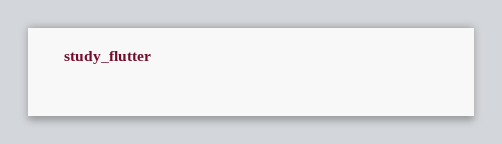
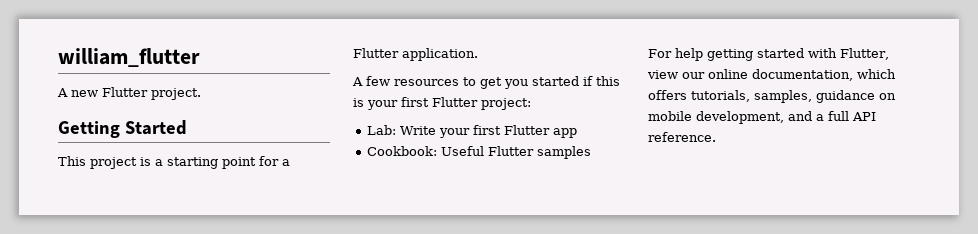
[64,51,151,64] study_flutter -> [58,48,200,67] [57,87,201,100] [58,120,187,138] [58,156,290,169] [353,48,478,61] [352,76,620,89] [353,97,531,110] [366,125,577,138] [366,146,591,159] [648,48,889,61] [647,69,896,81] [648,90,896,103] [648,111,876,124] [648,132,716,142] william_flutter // A new Flutter project. // Getting Started // This project is a starting point for a Flutter application. // A few resources to get you started if this is your first Flutter project: // Lab: Write your first Flutter app // Cookbook: Useful Flutter samples // For help getting started with Flutter, view our online documentation, which offers tutorials, samples, guidance on mobile development, and a full API reference.

